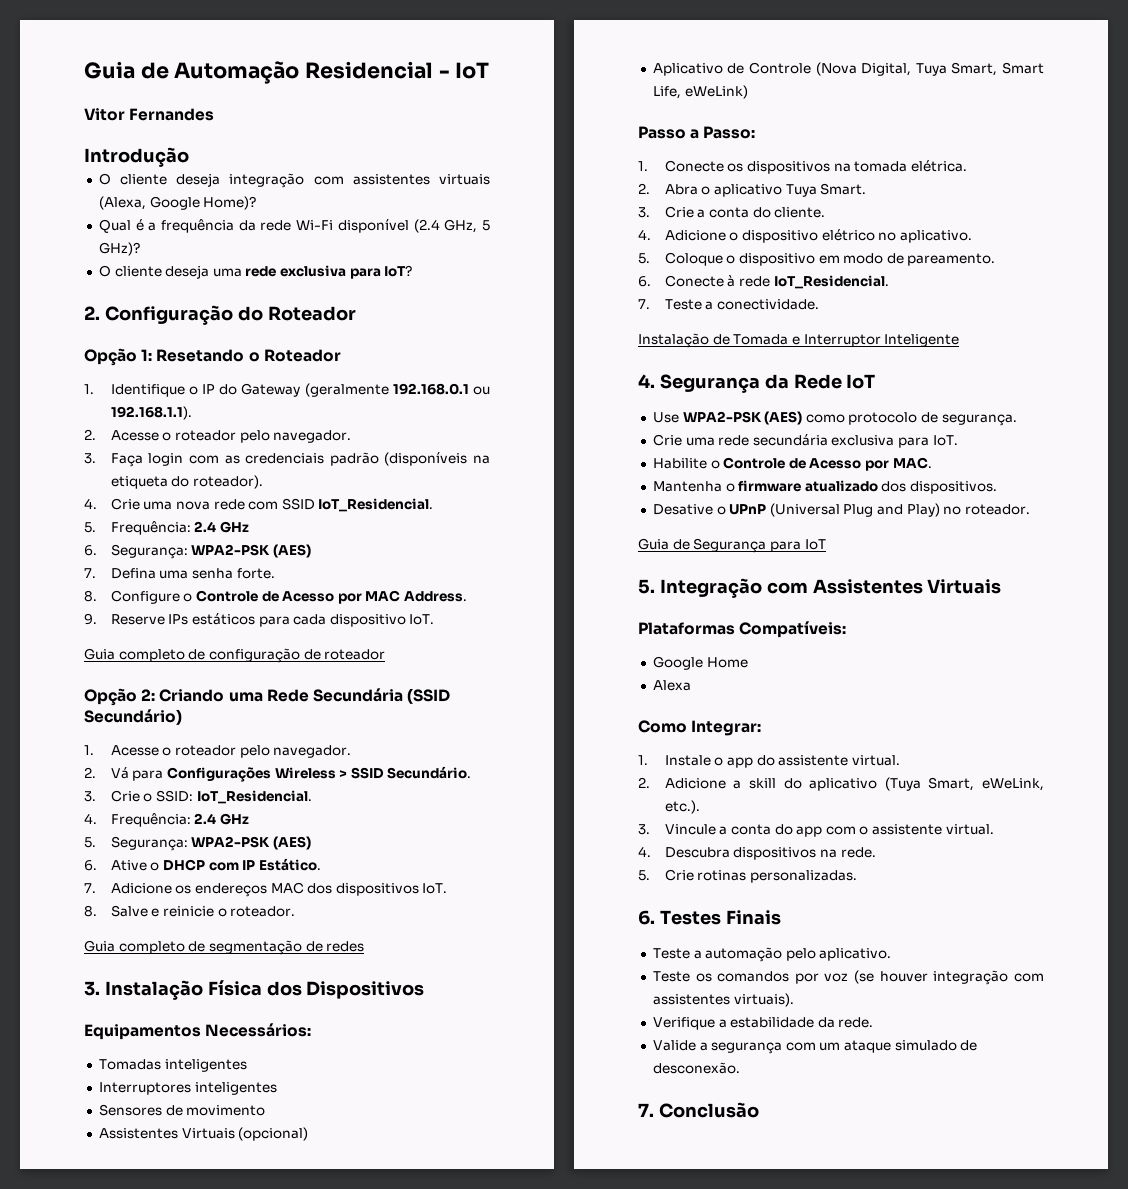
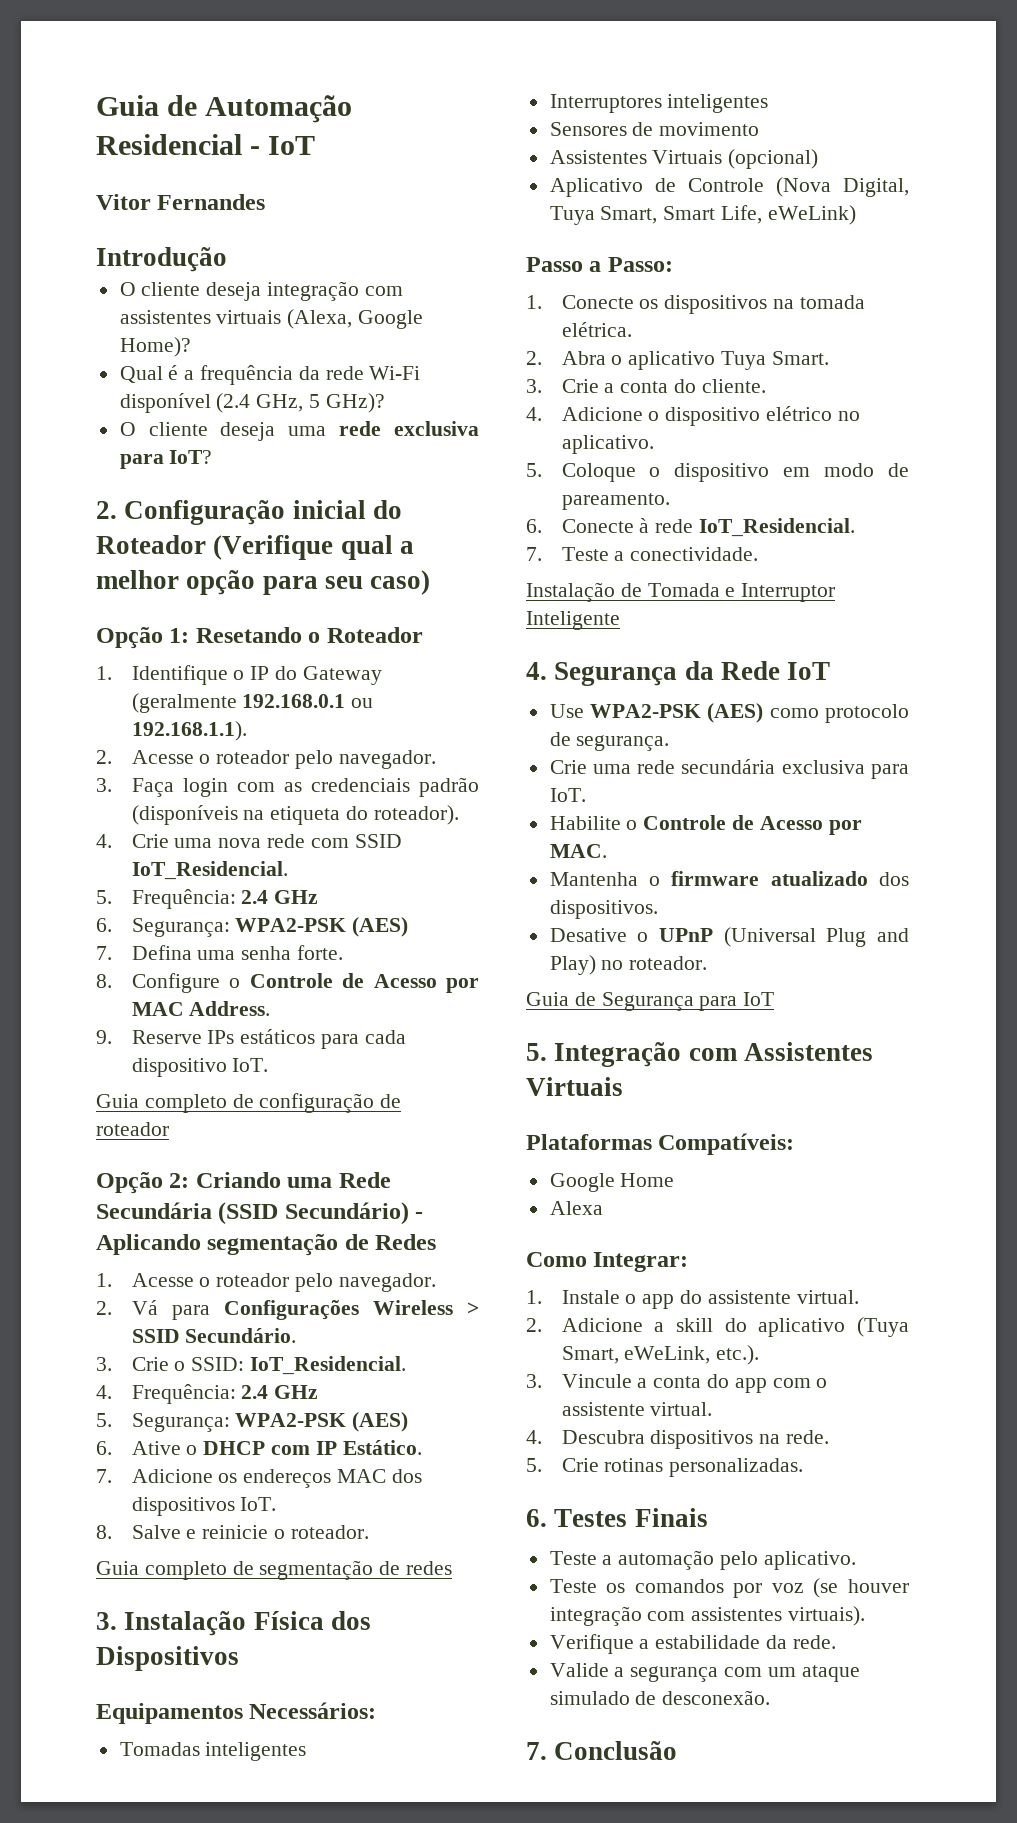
(233, 315) none -> [292,500,366,519] inicial
(356, 313) none -> [213,535,414,560] [96,570,431,595] (Verifique qual a melhor opção para seu caso)
(182, 717) none -> [415,1212,424,1219] [96,1234,437,1256] - Aplicando segmentação de Redes

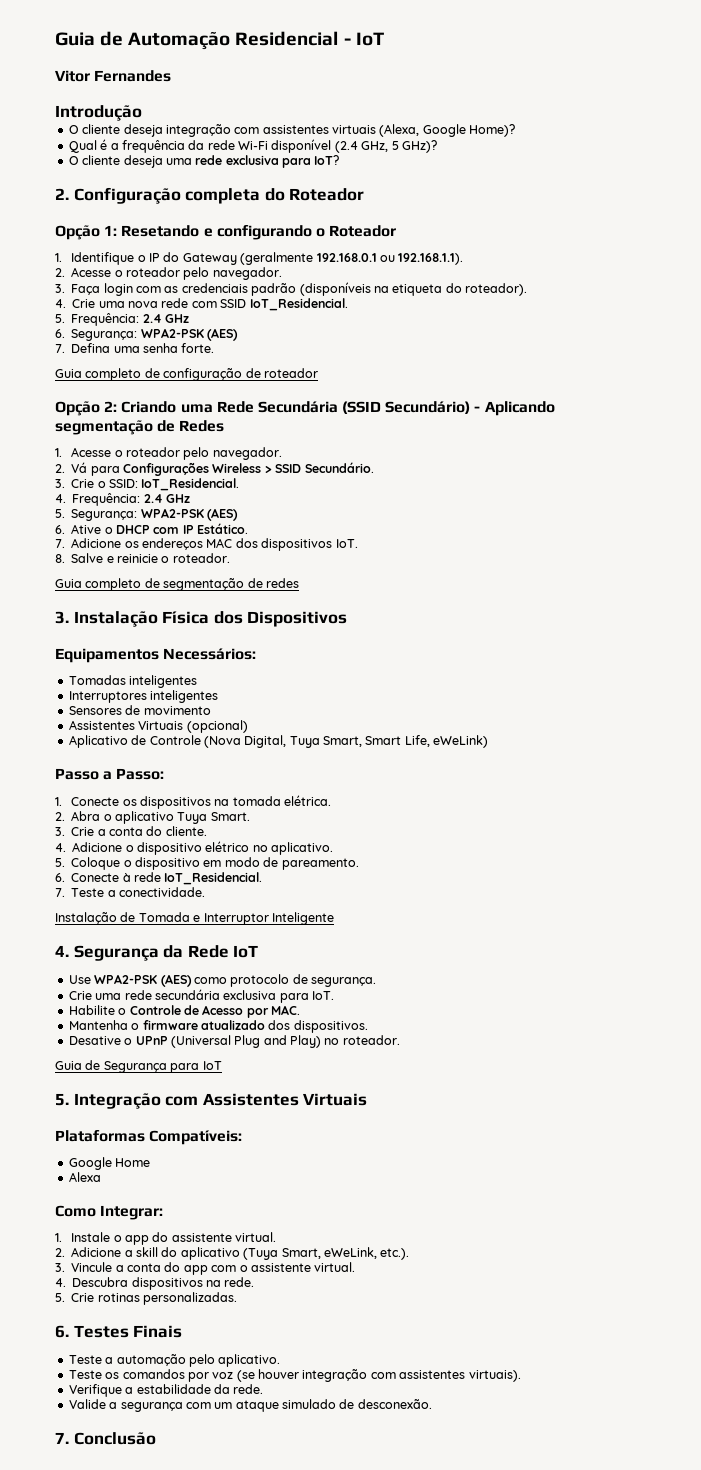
[292,500,366,519] inicial -> [185,188,261,204] completa
[213,535,414,560] [96,570,431,595] (Verifique qual a melhor opção para seu caso) -> (365, 194) none
(302, 635) none -> [203,225,312,240] e configurando
[96,973,479,993] [131,1001,271,1016] [96,1029,406,1049] [131,1058,269,1077] // 8. Configure o Controle de Acesso por MAC Address. // 9. Reserve IPs estáticos para cada dispositivo IoT. -> (215, 348) none

